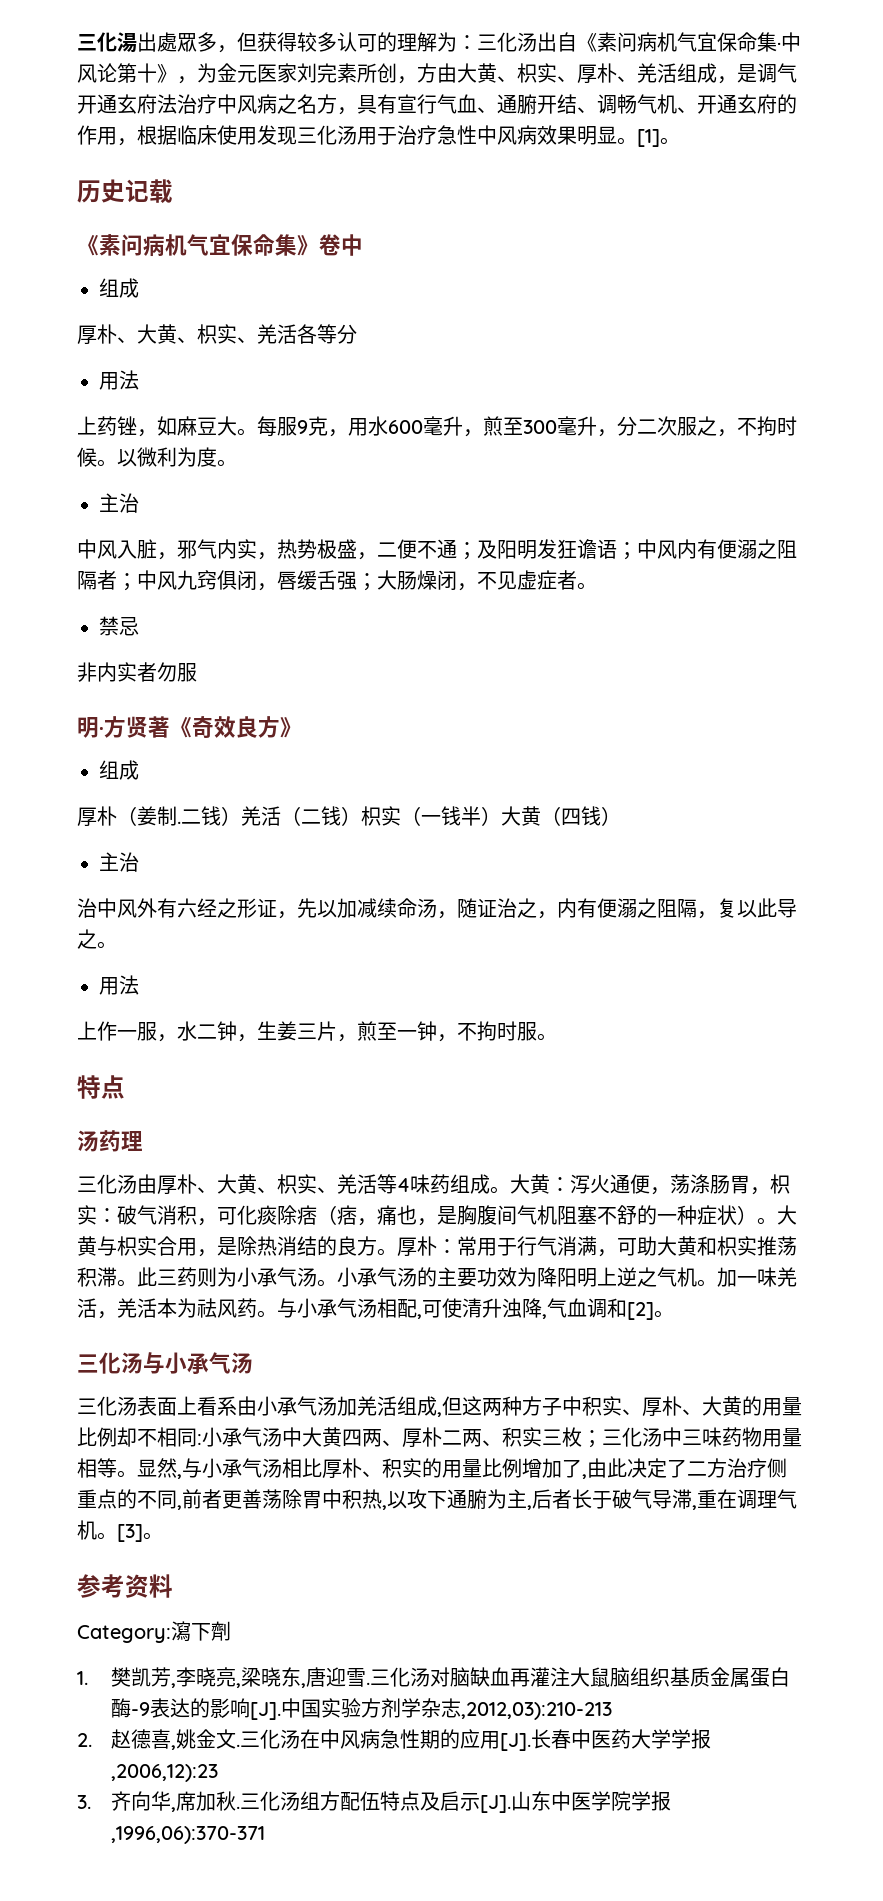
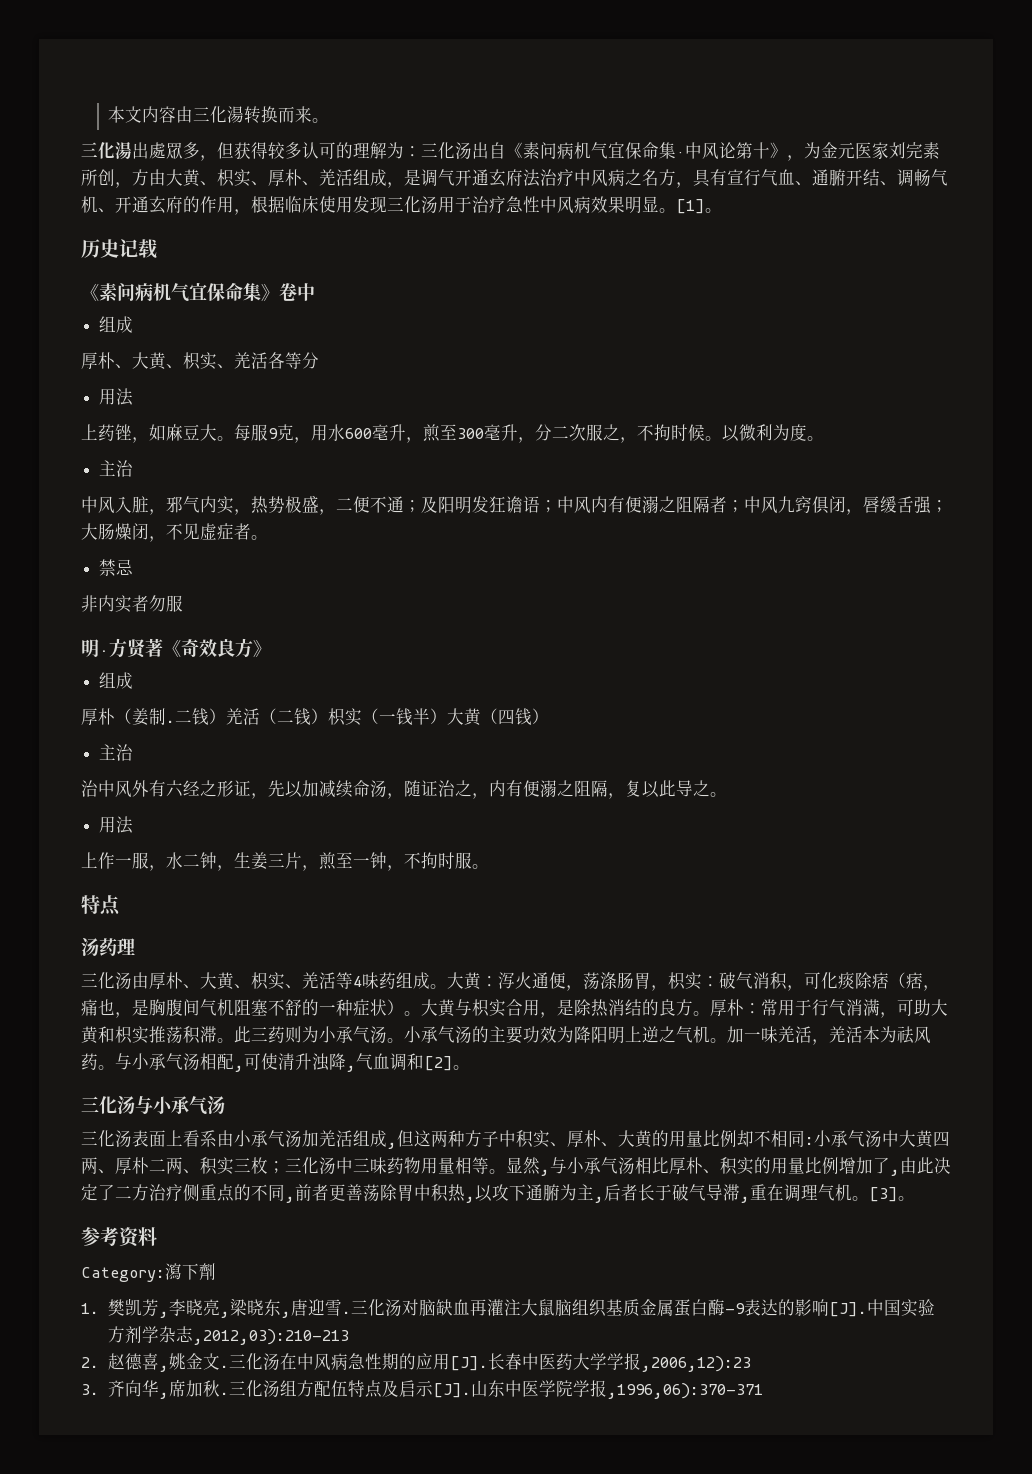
(77, 42) none -> [108,106,330,124] 本文内容由三化湯转换而来。 //

